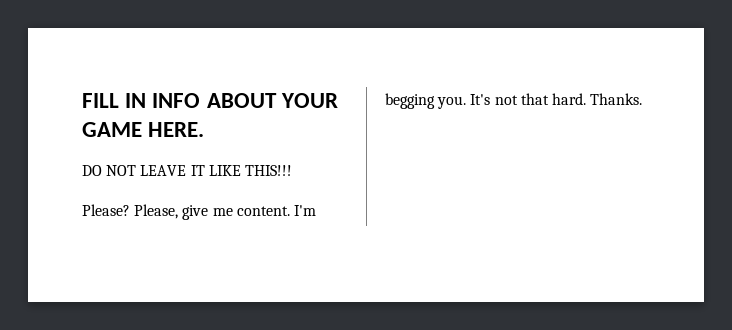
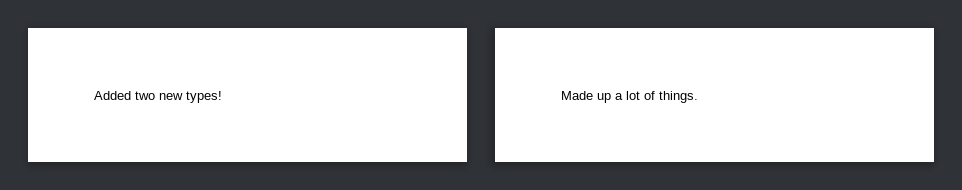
[82,93,338,108] [82,122,205,137] [82,165,292,176] [82,204,316,220] [385,93,643,109] FILL IN INFO ABOUT YOUR GAME HERE. // DO NOT LEAVE IT LIKE THIS!!! // Please? Please, give me content. I'm begging you. It's not that hard. Thanks. -> [94,91,222,103] [561,91,698,103] Added two new types! // Made up a lot of things.

